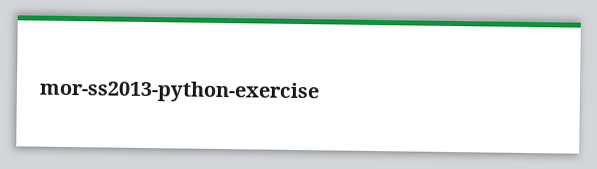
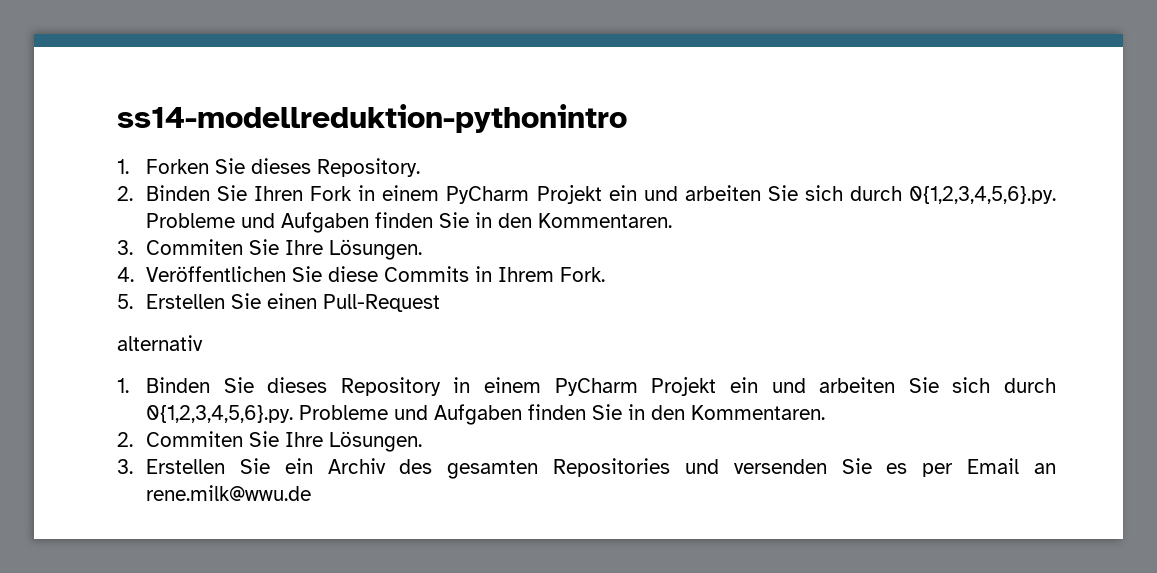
[39,79,320,104] mor-ss2013-python-exercise -> [117,104,627,133] [117,158,421,177] [117,185,1056,204] [146,212,673,233] [117,239,423,260] [117,266,606,282] [117,293,441,312] [117,335,203,351] [117,377,1056,396] [146,404,826,425] [117,431,423,452] [117,458,1056,479] [146,485,312,501] ss14-modellreduktion-pythonintro // 1. Forken Sie dieses Repository. // 2. Binden Sie Ihren Fork in einem PyCharm Projekt ein und arbeiten Sie sich durch 0{1,2,3,4,5,6}.py. Probleme und Aufgaben finden Sie in den Kommentaren. // 3. Commiten Sie Ihre Lösungen. // 4. Veröffentlichen Sie diese Commits in Ihrem Fork. // 5. Erstellen Sie einen Pull-Request // alternativ // 1. Binden Sie dieses Repository in einem PyCharm Projekt ein und arbeiten Sie sich durch 0{1,2,3,4,5,6}.py. Probleme und Aufgaben finden Sie in den Kommentaren. // 2. Commiten Sie Ihre Lösungen. // 3. Erstellen Sie ein Archiv des gesamten Repositories und versenden Sie es per Email an rene.milk@wwu.de

